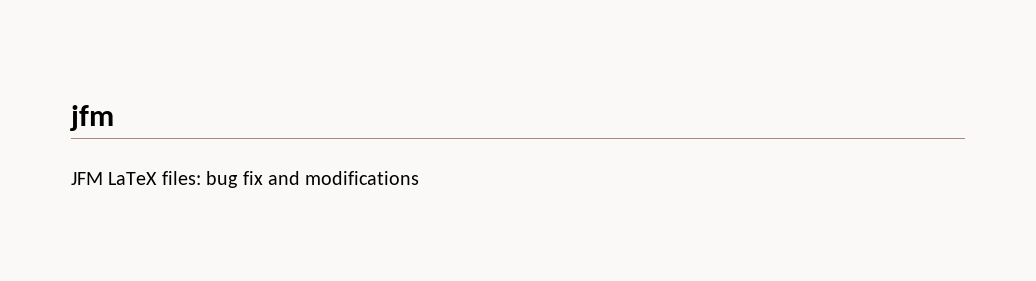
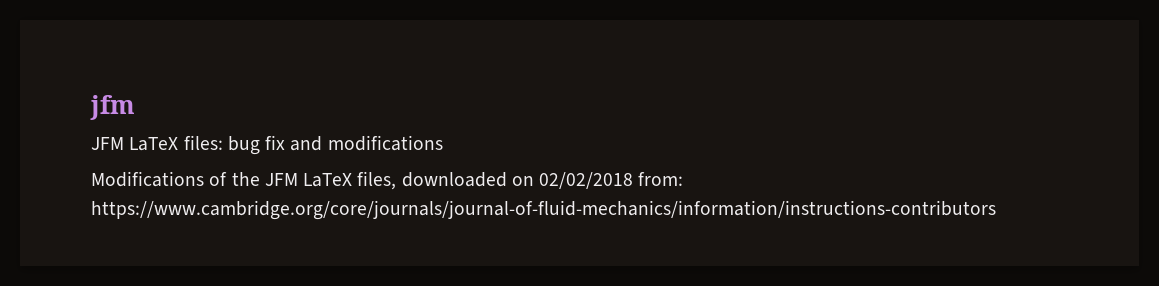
(420, 178) none -> [91,171,684,190] [91,200,996,220] // Modifications of the JFM LaTeX files, downloaded on 02/02/2018 from: https://www.cambridge.org/core/journals/journal-of-fluid-mechanics/information/instructions-contributors

